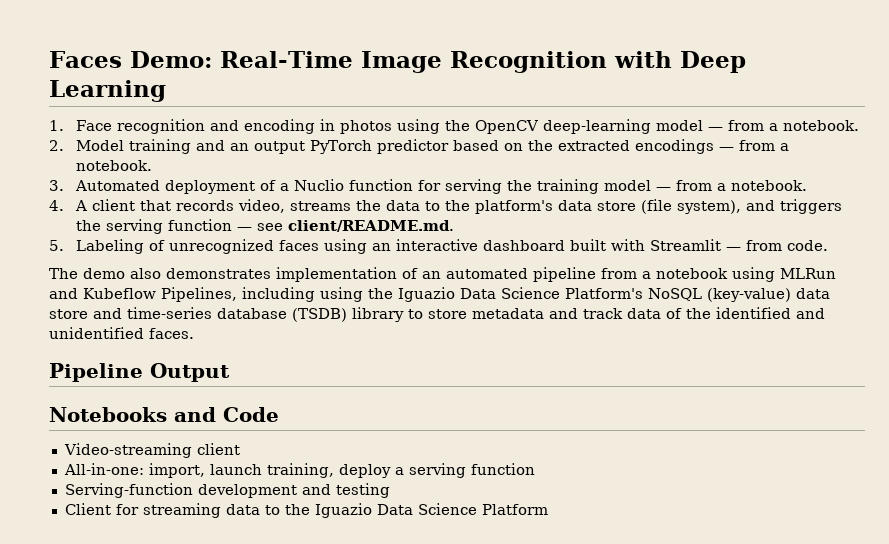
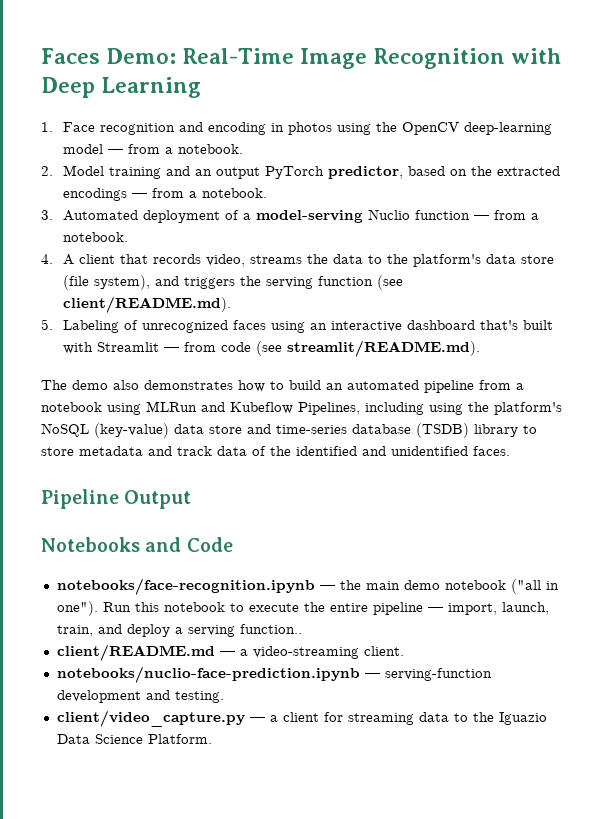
[377,139,450,154] predictor -> [328,166,404,179] predictor,
(290, 187) none -> [256,210,364,223] model-serving
[418,179,652,194] for serving the training model -> (471, 215) none
[237,220,455,232] — see client/README.md. -> [377,275,404,290] [63,296,232,313] (see client/README.md).
(566, 245) none -> [480,320,519,330] that's
[787,240,829,251] code. -> [221,340,481,357] code (see streamlit/README.md).
[276,267,418,282] implementation of -> [238,380,321,392] how to build
[398,287,643,302] Iguazio Data Science Platform's -> [494,402,562,415] platform's
[63,443,240,458] [63,463,535,478] [64,483,390,498] [64,503,111,515] Video-streaming client // All-in-one: import, launch training, deploy a serving function // Serving-function development and testing // Client -> [56,578,559,595] [56,601,549,616] [56,624,302,637] [56,644,404,661] [56,666,492,683] [56,690,224,703] [56,710,319,727] notebooks/face-recognition.ipynb — the main demo notebook ("all in one"). Run this notebook to execute the entire pipeline — import, launch, train, and deploy a serving function.. // client/README.md — a video-streaming client. // notebooks/nuclio-face-prediction.ipynb — serving-function development and testing. // client/video_capture.py — a client
[481,504,548,515] Platform -> [147,734,212,744] Platform.

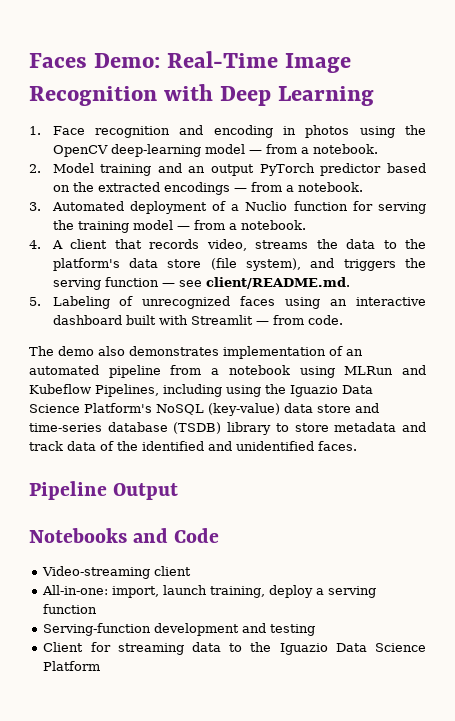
[328,166,404,179] predictor, -> [320,163,382,176] predictor
[256,210,364,223] model-serving -> (240, 207) none
(471, 215) none -> [352,201,426,214] [52,220,173,233] for serving the training model
[377,275,404,290] [63,296,232,313] (see client/README.md). -> [161,277,350,289] — see client/README.md.
[480,320,519,330] that's -> (122, 320) none
[221,340,481,357] code (see streamlit/README.md). -> [307,315,343,325] code.
[238,380,321,392] how to build -> [223,346,343,359] implementation of
[494,402,562,415] platform's -> [290,385,373,397] [29,403,152,413] Iguazio Data Science Platform's
[56,578,559,595] [56,601,549,616] [56,624,302,637] [56,644,404,661] [56,666,492,683] [56,690,224,703] [56,710,319,727] notebooks/face-recognition.ipynb — the main demo notebook ("all in one"). Run this notebook to execute the entire pipeline — import, launch, train, and deploy a serving function.. // client/README.md — a video-streaming client. // notebooks/nuclio-face-prediction.ipynb — serving-function development and testing. // client/video_capture.py — a client -> [42,566,192,579] [42,585,377,598] [43,604,98,614] [43,623,316,636] [43,642,84,652] Video-streaming client // All-in-one: import, launch training, deploy a serving function // Serving-function development and testing // Client
[147,734,212,744] Platform. -> [43,661,101,671] Platform

